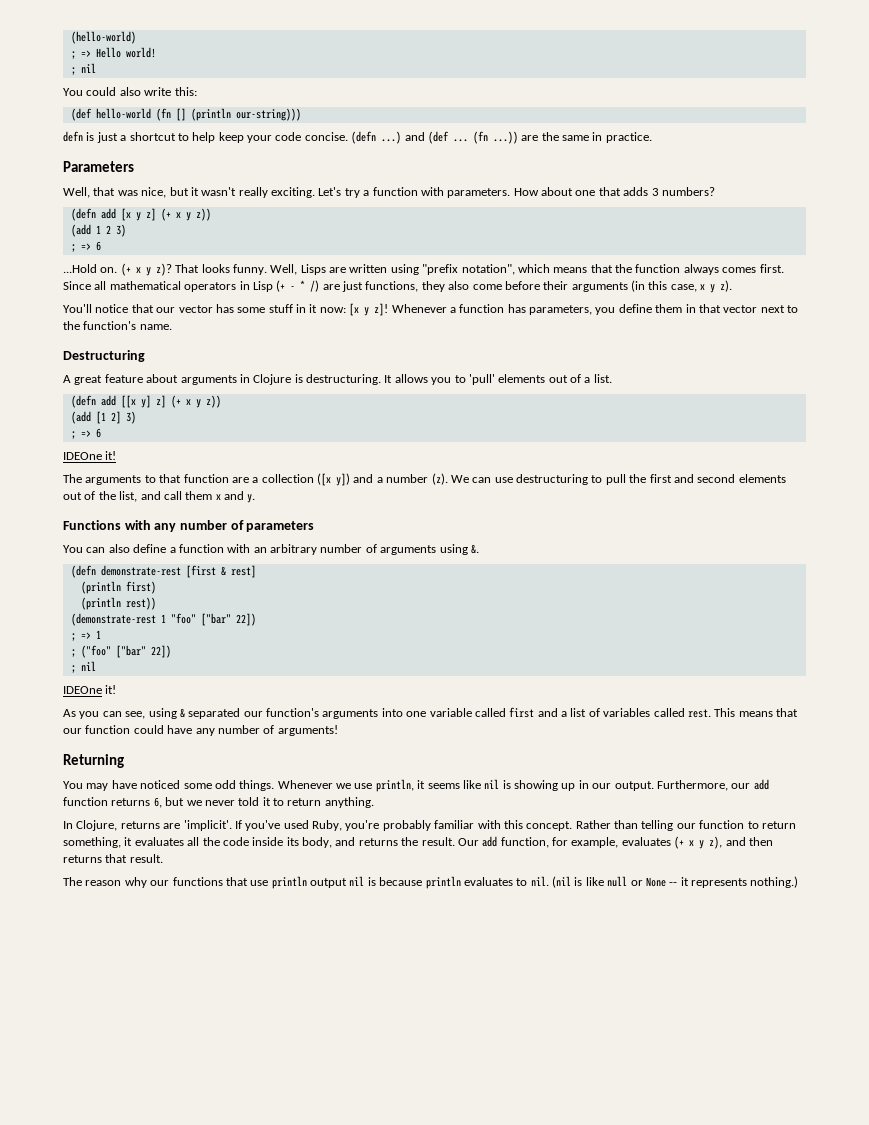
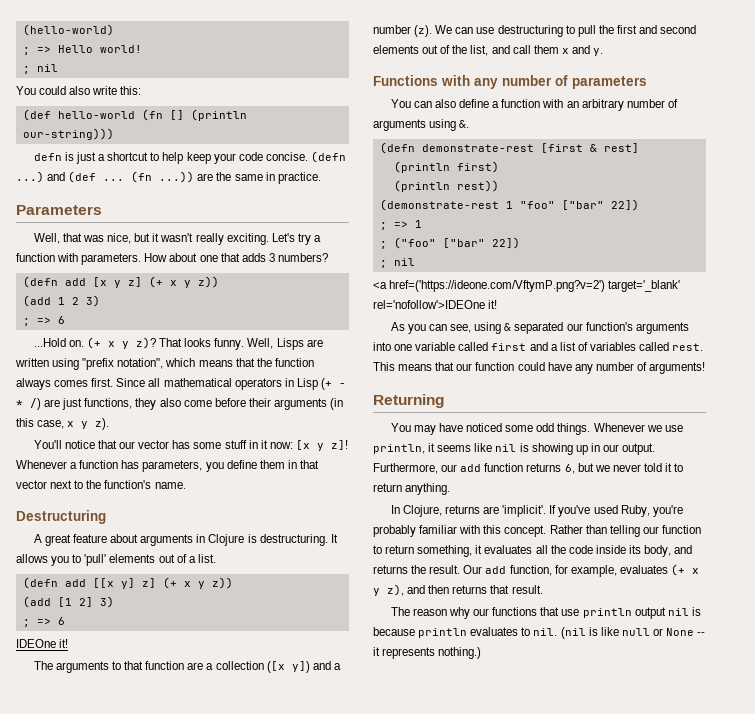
[63,686,102,694] IDEOne -> [373,280,681,292] [373,300,485,309] <a href=('https://ideone.com/VftymP.png?v=2') target='_blank' rel='nofollow'>IDEOne

